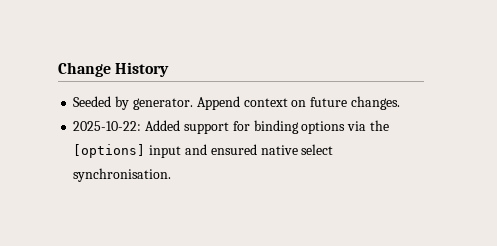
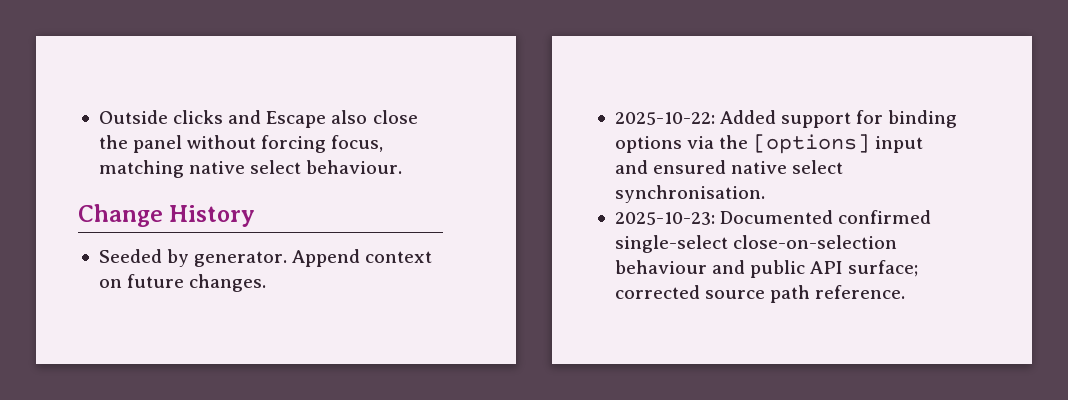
(58, 69) none -> [98,110,418,128] [98,135,384,153] [98,160,403,178] Outside clicks and Escape also close the panel without forcing focus, matching native select behaviour. //
(172, 175) none -> [614,210,932,225] [614,235,898,253] [614,260,919,278] [614,285,906,303] // 2025-10-23: Documented confirmed single-select close-on-selection behaviour and public API surface; corrected source path reference.

